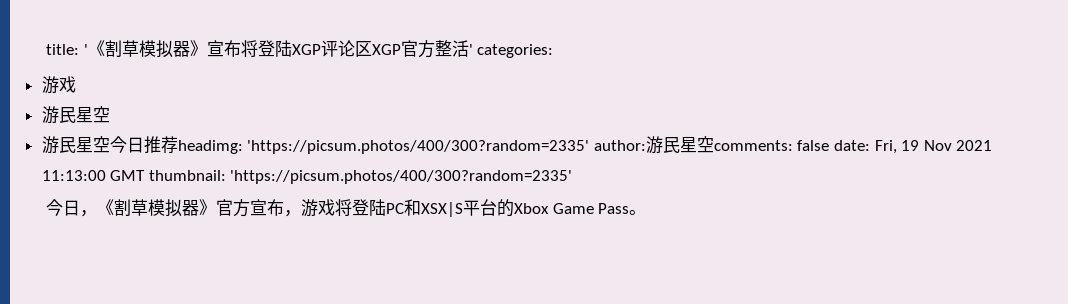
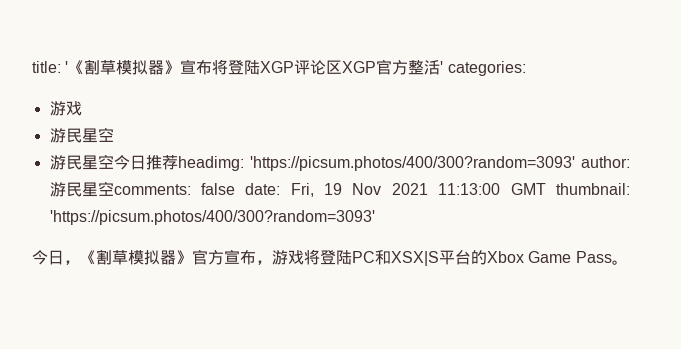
[247,140,590,154] 'https://picsum.photos/400/300?random=2335' -> [249,156,575,171] 'https://picsum.photos/400/300?random=3093'
[230,170,573,184] 'https://picsum.photos/400/300?random=2335' -> [49,210,375,225] 'https://picsum.photos/400/300?random=3093'

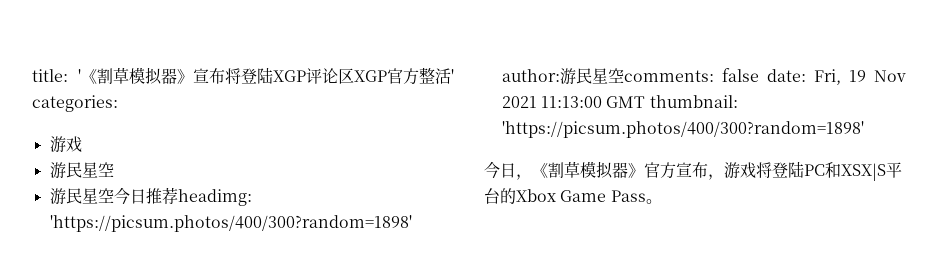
[249,156,575,171] 'https://picsum.photos/400/300?random=3093' -> [49,215,412,232] 'https://picsum.photos/400/300?random=1898'
[49,210,375,225] 'https://picsum.photos/400/300?random=3093' -> [501,121,864,138] 'https://picsum.photos/400/300?random=1898'

